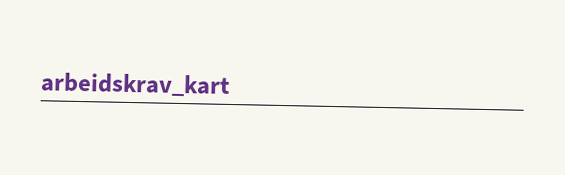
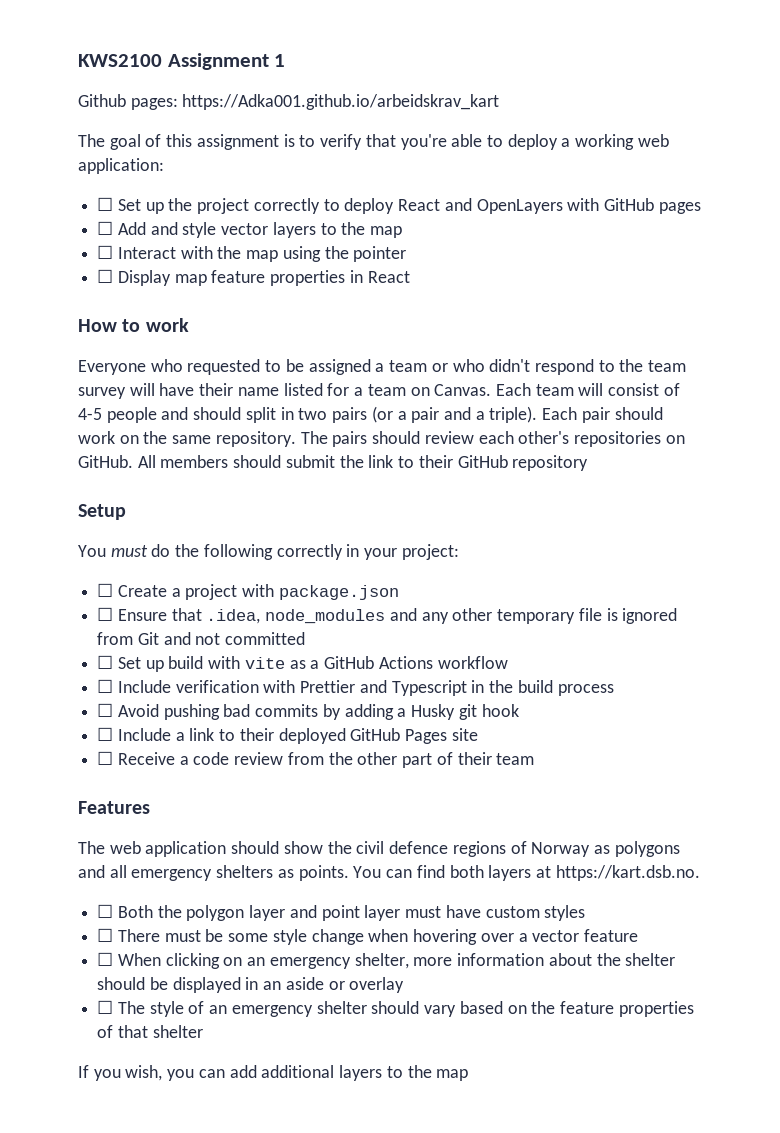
[40,72,230,98] arbeidskrav_kart -> [78,53,286,70] [78,94,500,110] [78,134,669,150] [78,158,164,174] [97,197,701,214] [97,221,403,238] [97,245,407,262] [97,269,410,286] [78,318,189,332] [78,359,687,375] [78,383,680,399] [78,406,663,423] [78,431,685,447] [78,455,589,471] [78,504,126,520] [78,544,459,560] [97,583,399,600] [97,607,678,624] [97,632,306,645] [97,655,508,672] [97,679,614,696] [97,703,519,720] [97,727,478,744] [97,751,535,768] [78,801,150,814] [78,841,680,857] [78,865,700,881] [97,904,586,921] [97,928,638,945] [97,952,676,969] [97,977,405,993] [97,1000,694,1017] [97,1025,203,1038] [78,1065,469,1081] KWS2100 Assignment 1 // Github pages: https://Adka001.github.io/arbeidskrav_kart // The goal of this assignment is to verify that you're able to deploy a working web application: // ☐ Set up the project correctly to deploy React and OpenLayers with GitHub pages // ☐ Add and style vector layers to the map // ☐ Interact with the map using the pointer // ☐ Display map feature properties in React // How to work // Everyone who requested to be assigned a team or who didn't respond to the team survey will have their name listed for a team on Canvas. Each team will consist of 4-5 people and should split in two pairs (or a pair and a triple). Each pair should work on the same repository. The pairs should review each other's repositories on GitHub. All members should submit the link to their GitHub repository // Setup // You must do the following correctly in your project: // ☐ Create a project with package.json // ☐ Ensure that .idea, node_modules and any other temporary file is ignored from Git and not committed // ☐ Set up build with vite as a GitHub Actions workflow // ☐ Include verification with Prettier and Typescript in the build process // ☐ Avoid pushing bad commits by adding a Husky git hook // ☐ Include a link to their deployed GitHub Pages site // ☐ Receive a code review from the other part of their team // Features // The web application should show the civil defence regions of Norway as polygons and all emergency shelters as points. You can find both layers at https://kart.dsb.no. // ☐ Both the polygon layer and point layer must have custom styles // ☐ There must be some style change when hovering over a vector feature // ☐ When clicking on an emergency shelter, more information about the shelter should be displayed in an aside or overlay // ☐ The style of an emergency shelter should vary based on the feature properties of that shelter // If you wish, you can add additional layers to the map

